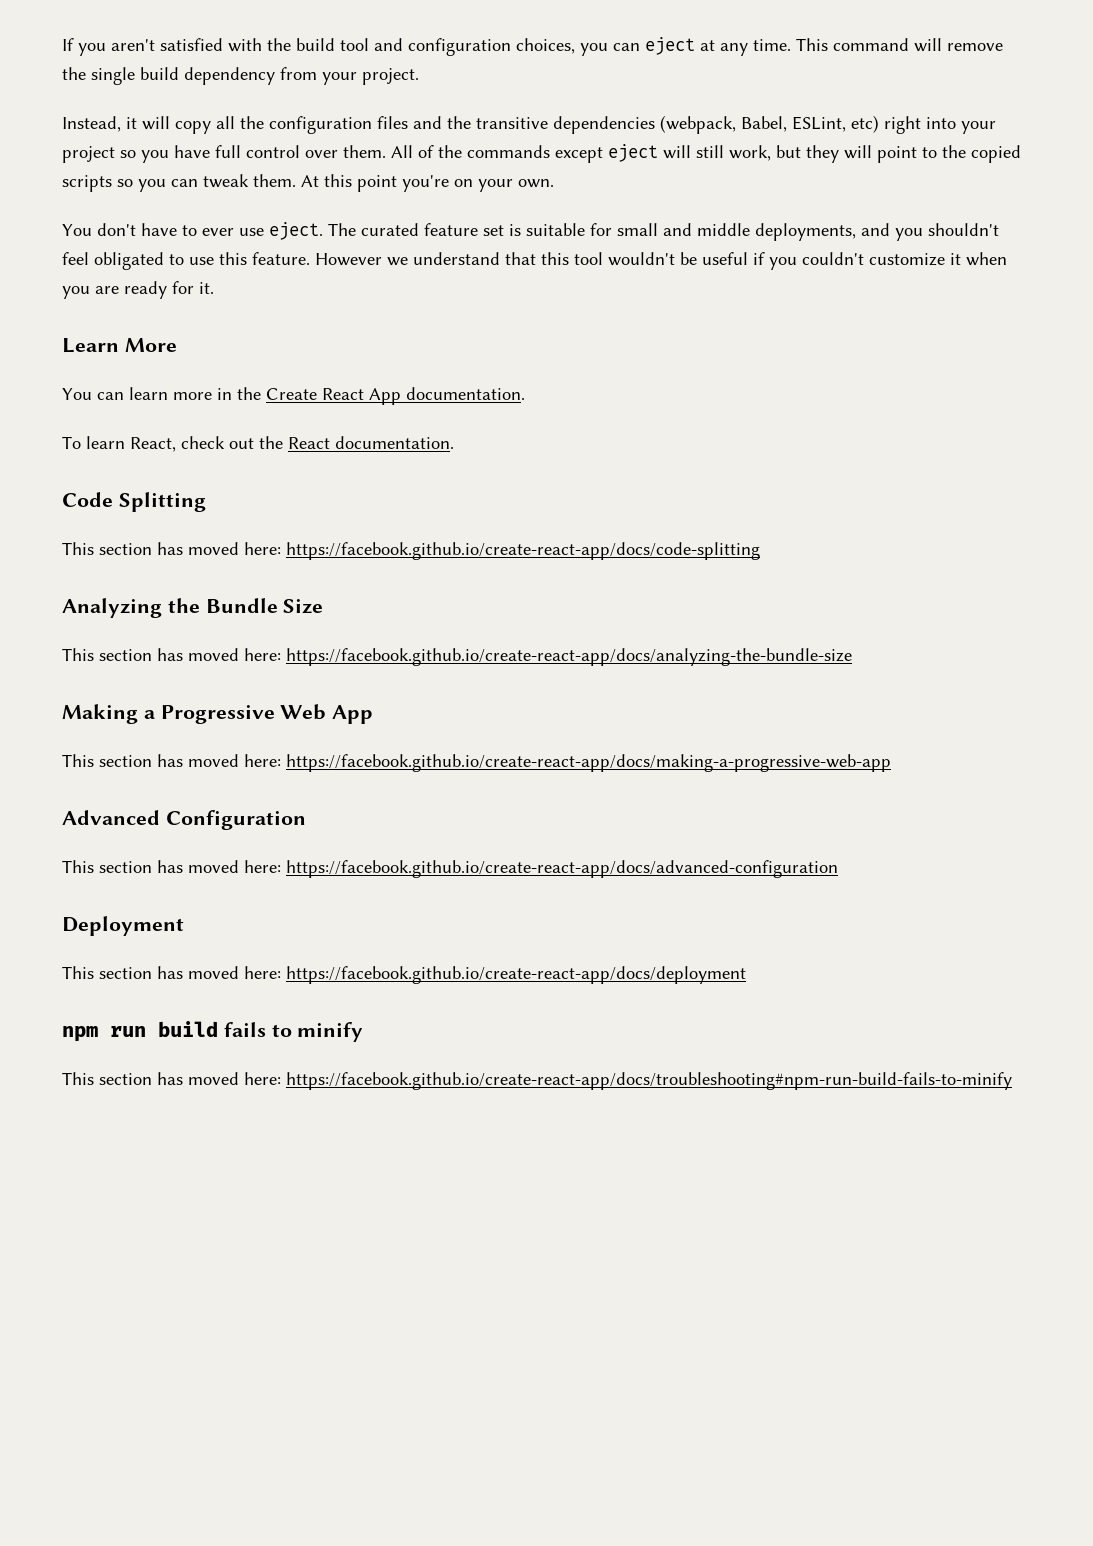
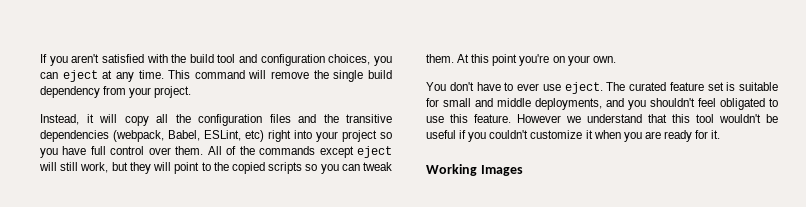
[62,338,177,353] [62,387,525,405] [62,436,454,452] [62,492,206,512] [62,542,760,560] [62,598,324,618] [62,648,852,666] [62,704,374,724] [62,754,891,772] [62,810,306,830] [62,860,838,878] [62,916,184,936] [62,966,746,984] [62,1021,364,1042] [62,1072,1012,1090] Learn More // You can learn more in the Create React App documentation. // To learn React, check out the React documentation. // Code Splitting // This section has moved here: https://facebook.github.io/create-react-app/docs/code-splitting // Analyzing the Bundle Size // This section has moved here: https://facebook.github.io/create-react-app/docs/analyzing-the-bundle-size // Making a Progressive Web App // This section has moved here: https://facebook.github.io/create-react-app/docs/making-a-progressive-web-app // Advanced Configuration // This section has moved here: https://facebook.github.io/create-react-app/docs/advanced-configuration // Deployment // This section has moved here: https://facebook.github.io/create-react-app/docs/deployment // npm run build fails to minify // This section has moved here: https://facebook.github.io/create-react-app/docs/troubleshooting#npm-run-build-fails-to-minify -> [426,164,523,176] Working Images

